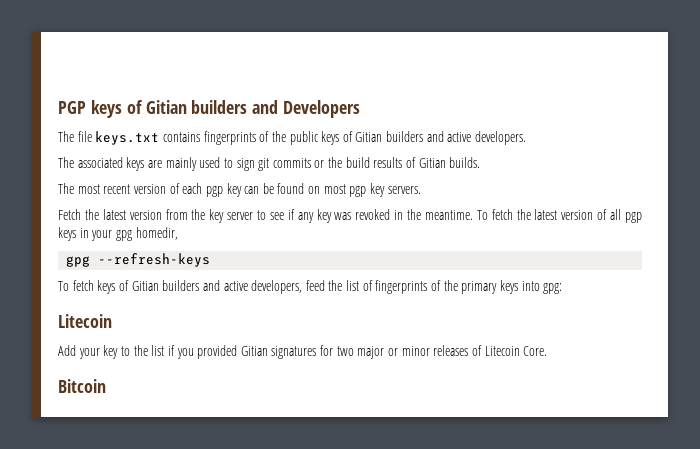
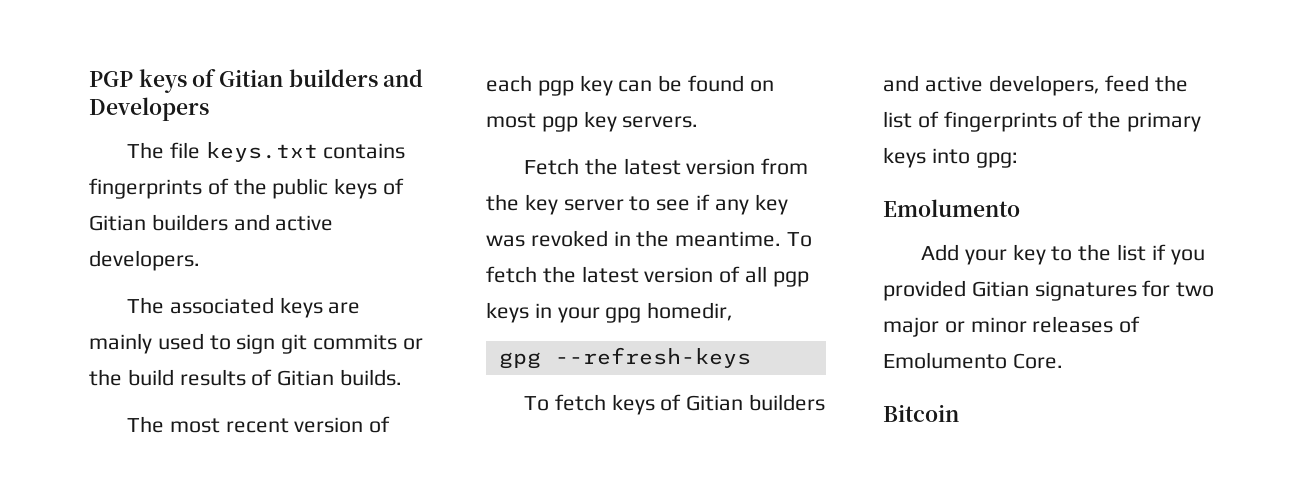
[58,314,112,328] Litecoin -> [883,199,1020,217] Emolumento
[484,346,520,356] Litecoin -> [883,352,1007,369] Emolumento

